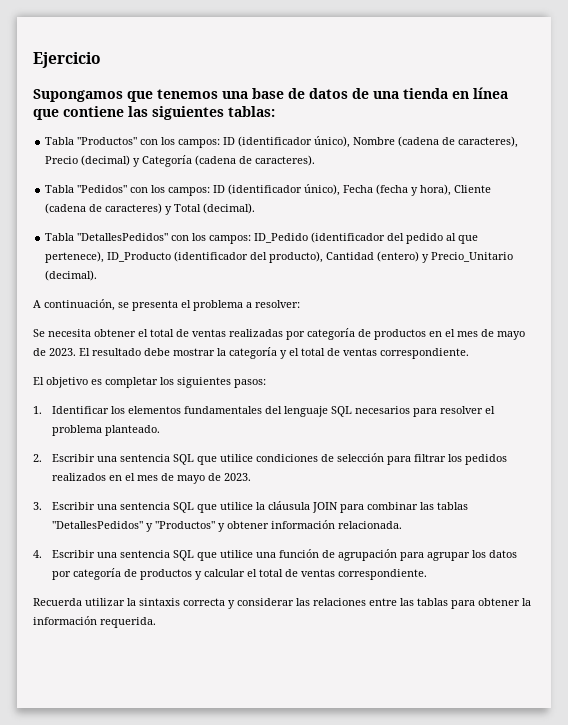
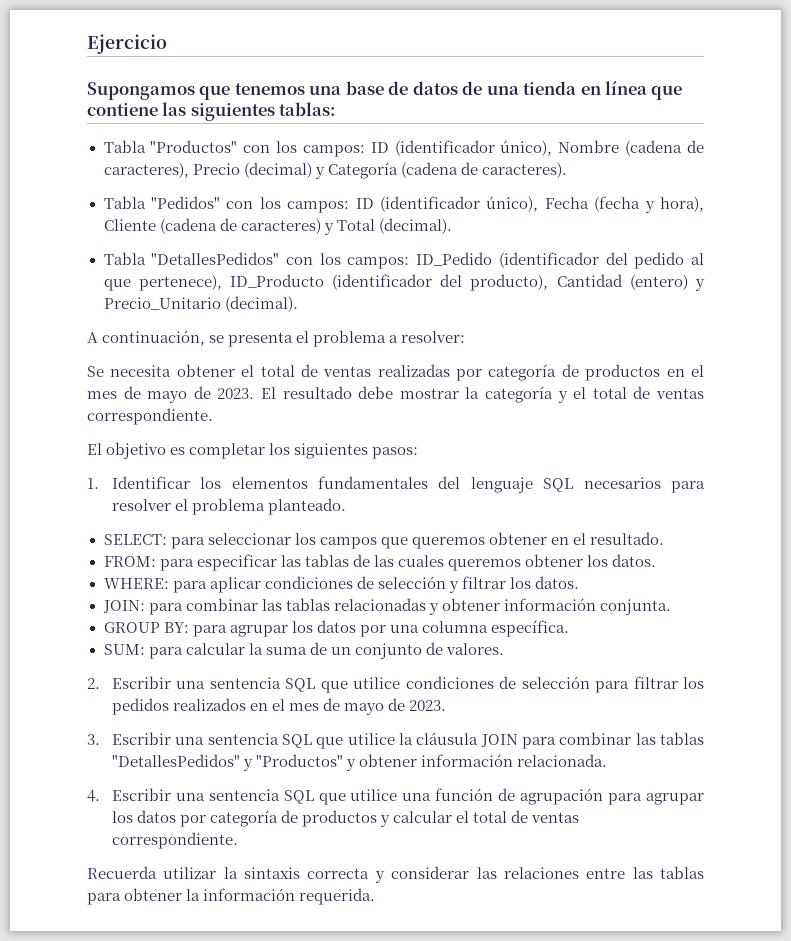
(161, 430) none -> [103,532,665,549] [103,554,657,571] [103,576,579,593] [102,598,671,615] [103,620,569,637] [103,642,504,659] // SELECT: para seleccionar los campos que queremos obtener en el resultado. // FROM: para especificar las tablas de las cuales queremos obtener los datos. // WHERE: para aplicar condiciones de selección y filtrar los datos. // JOIN: para combinar las tablas relacionadas y obtener información conjunta. // GROUP BY: para agrupar los datos por una columna específica. // SUM: para calcular la suma de un conjunto de valores.

